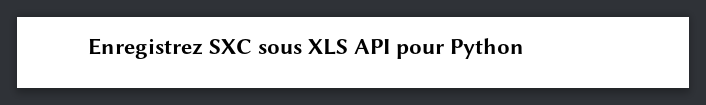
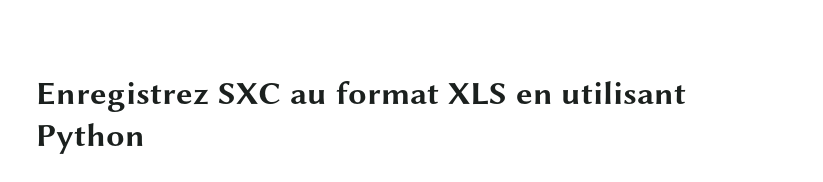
[258,39,446,59] sous XLS API pour -> [289,81,687,105] au format XLS en utilisant

